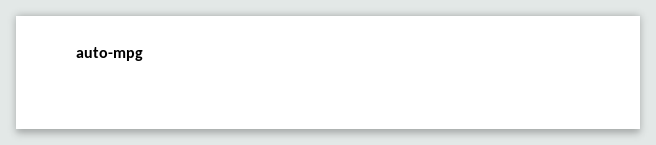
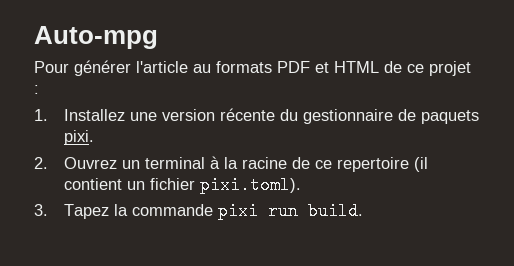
[76,47,143,61] auto-mpg -> [34,26,158,49] [34,60,471,76] [34,85,39,94] [34,108,479,124] [63,130,94,145] [34,156,428,172] [63,176,301,194] [34,202,363,220] Auto-mpg // Pour générer l'article au formats PDF et HTML de ce projet : // 1. Installez une version récente du gestionnaire de paquets pixi. // 2. Ouvrez un terminal à la racine de ce repertoire (il contient un fichier pixi.toml). // 3. Tapez la commande pixi run build.

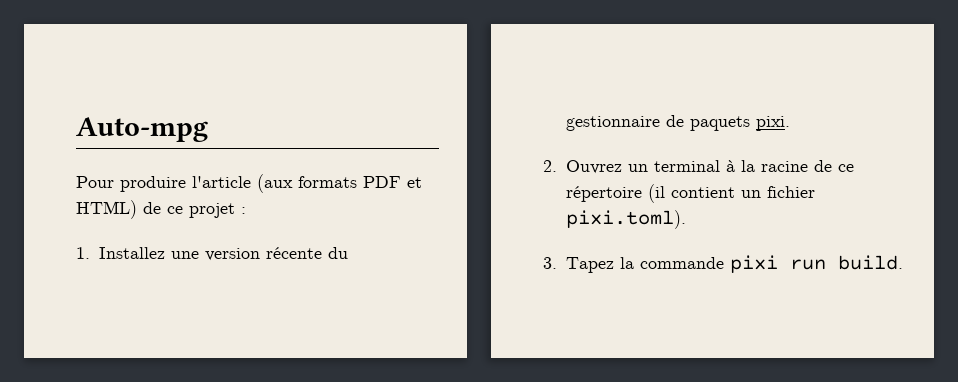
[74,60,211,76] générer l'article au -> [120,174,293,193] produire l'article (aux
[334,61,379,73] HTML -> [76,200,137,219] HTML)
[336,157,409,172] repertoire -> [566,186,643,202] répertoire

